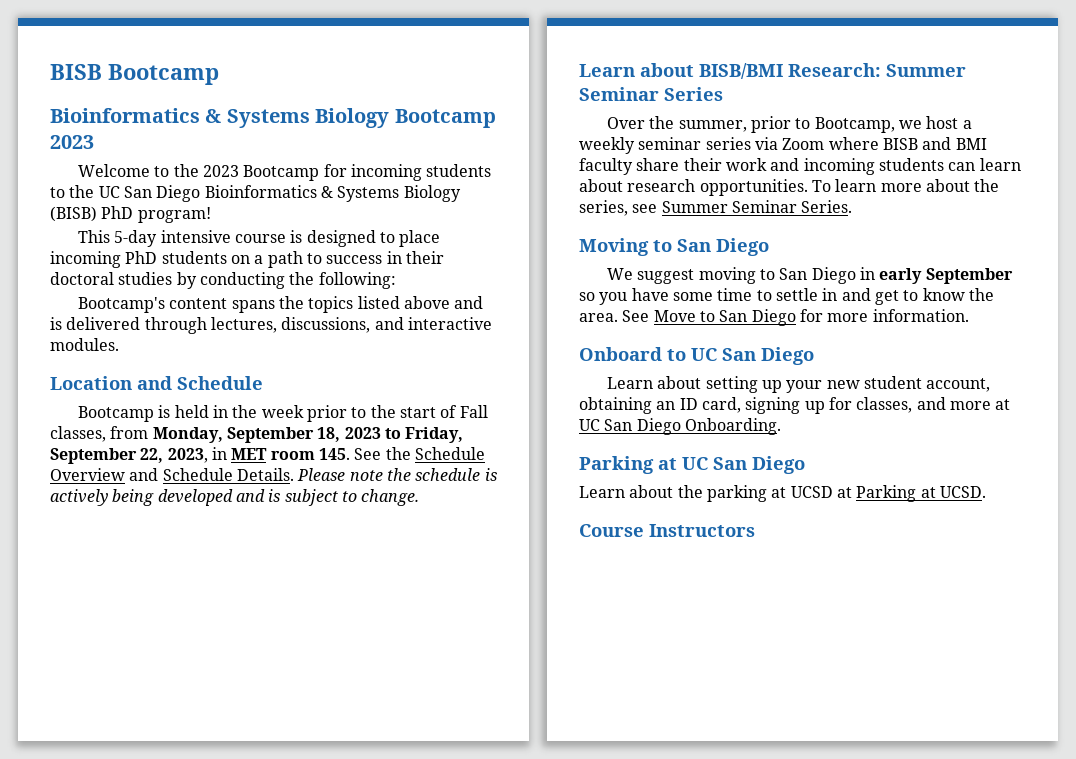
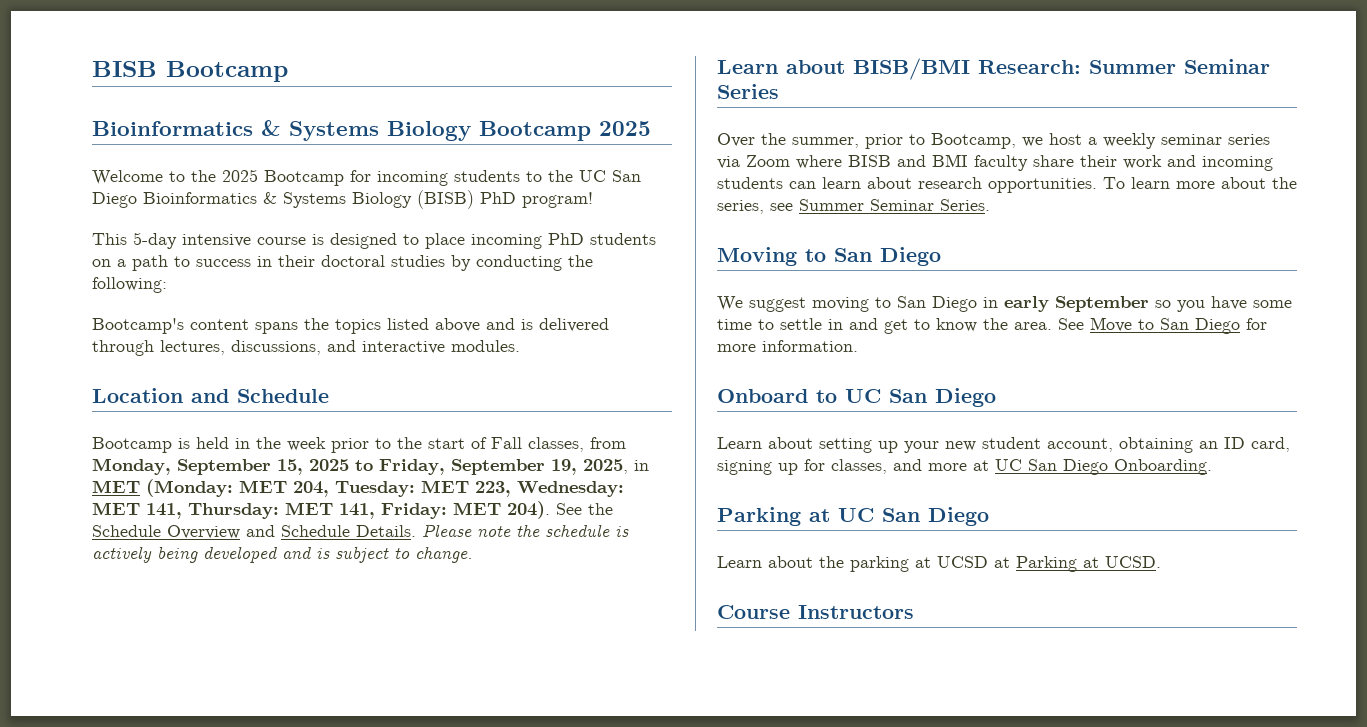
[50,135,94,149] 2023 -> [599,121,651,136] 2025
[203,165,240,177] 2023 -> [222,169,258,182] 2025
[317,427,381,442] 18, 2023 -> [277,459,349,475] 15, 2025
[140,447,350,463] 22, 2023, in MET room 145. -> [551,459,649,475] [92,479,624,497] [92,501,550,519] 19, 2025, in MET (Monday: MET 204, Tuesday: MET 223, Wednesday: MET 141, Thursday: MET 141, Friday: MET 204).

